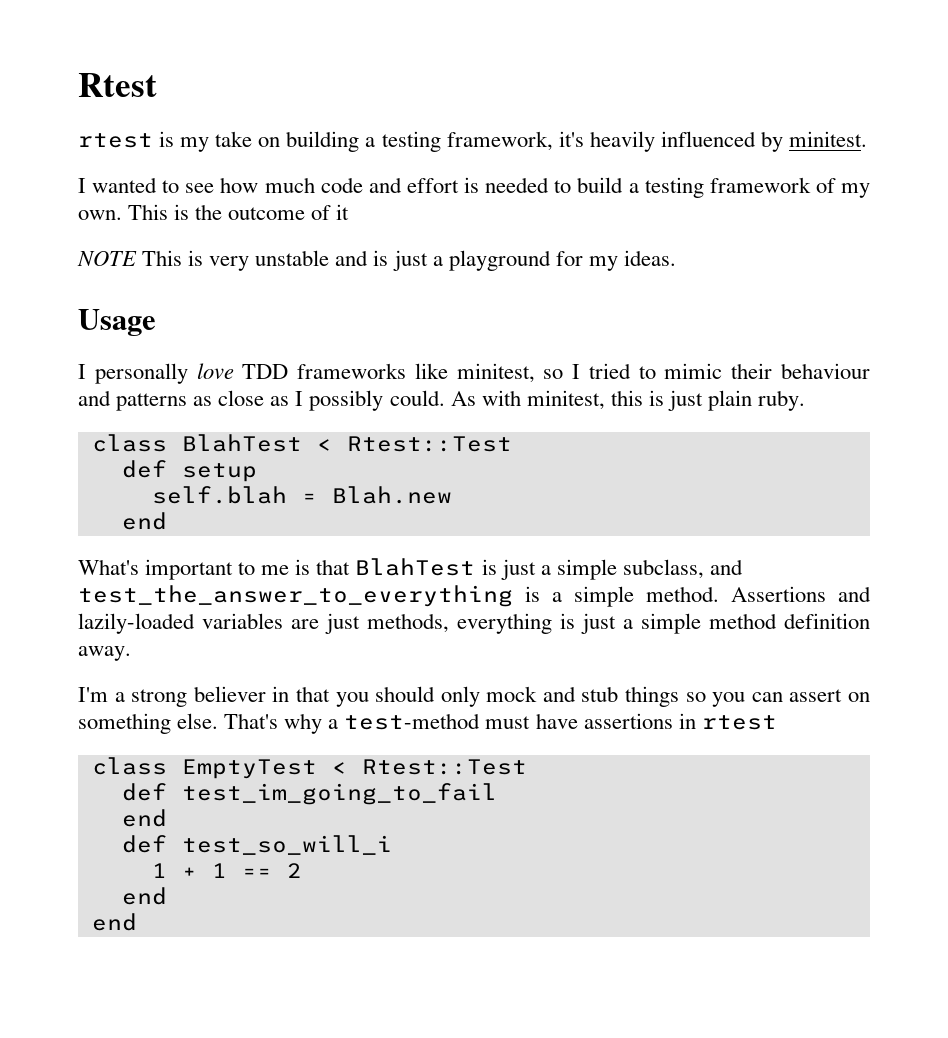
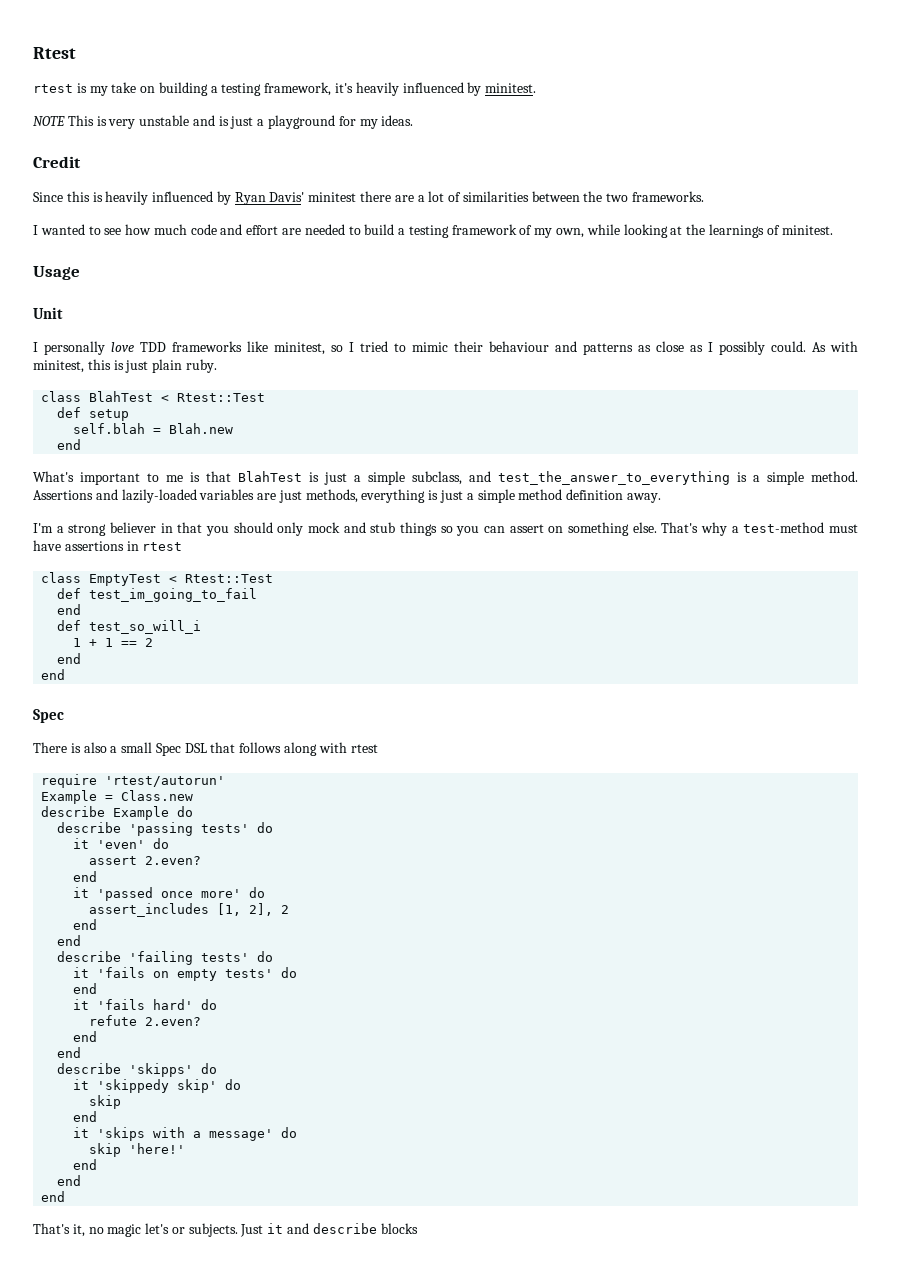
[78,177,871,198] [78,204,350,220] // I wanted to see how much code and effort is needed to build a testing framework of my own. This is the outcome of it -> (537, 88) none
(676, 258) none -> [33,156,81,168] [33,191,705,205] [33,224,833,238] // Credit // Since this is heavily influenced by Ryan Davis' minitest there are a lot of similarities between the two frameworks. // I wanted to see how much code and effort are needed to build a testing framework of my own, while looking at the learnings of minitest.
(156, 322) none -> [33,307,63,319] // Unit
(137, 922) none -> [33,709,64,723] [33,742,378,756] [41,774,226,788] [41,790,194,804] [41,806,194,820] [57,822,274,836] [73,838,170,849] [89,856,202,865] [73,871,98,882] [73,887,266,901] [89,903,290,917] [73,919,98,930] [57,935,82,946] [57,951,274,965] [73,967,298,981] [73,983,98,994] [73,999,218,1010] [89,1015,202,1026] [73,1031,98,1042] [57,1047,82,1058] [57,1063,218,1077] [73,1079,242,1093] [89,1095,122,1109] [73,1111,98,1122] [73,1127,298,1141] [89,1143,186,1157] [73,1159,98,1170] [57,1175,82,1186] [41,1191,66,1202] [33,1223,418,1237] // Spec // There is also a small Spec DSL that follows along with rtest // require 'rtest/autorun' // Example = Class.new // describe Example do // describe 'passing tests' do // it 'even' do // assert 2.even? // end // it 'passed once more' do // assert_includes [1, 2], 2 // end // end // describe 'failing tests' do // it 'fails on empty tests' do // end // it 'fails hard' do // refute 2.even? // end // end // describe 'skipps' do // it 'skippedy skip' do // skip // end // it 'skips with a message' do // skip 'here!' // end // end // end // That's it, no magic let's or subjects. Just it and describe blocks

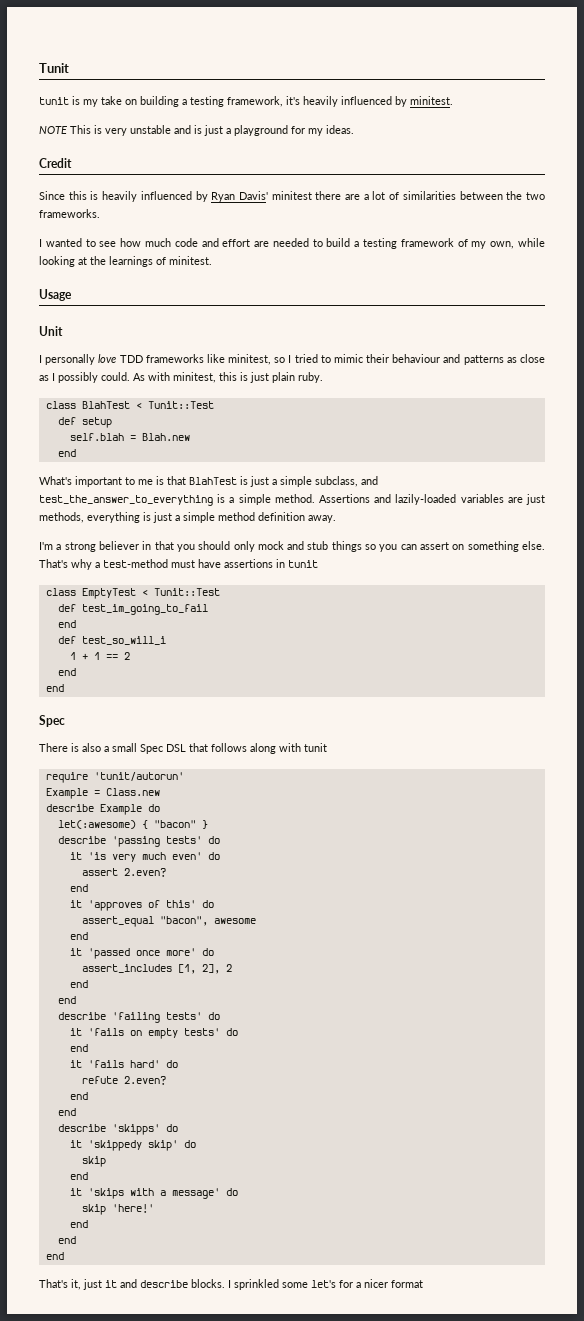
[33,47,76,59] [33,84,73,93] Rtest // rtest -> [39,63,69,73] [39,97,69,105] Tunit // tunit
[177,393,266,402] Rtest::Test -> [147,401,214,409] Tunit::Test
[142,542,183,551] rtest -> [288,560,318,568] tunit
[185,574,274,583] Rtest::Test -> [153,588,220,596] Tunit::Test
[350,744,378,753] rtest -> [304,743,327,752] tunit
[105,776,226,787] 'rtest/autorun' -> [93,772,184,781] 'tunit/autorun'
(194, 811) none -> [57,820,208,829] // let(:awesome) { "bacon" }
[97,840,146,849] 'even' -> [87,852,202,862] 'is very much even'
(98, 876) none -> [69,900,214,911] [81,916,256,927] [69,932,88,940] // it 'approves of this' do // assert_equal "bacon", awesome // end
[88,1223,418,1237] no magic let's or subjects. Just it and describe blocks -> [83,1279,423,1290] just it and describe blocks. I sprinkled some let's for a nicer format

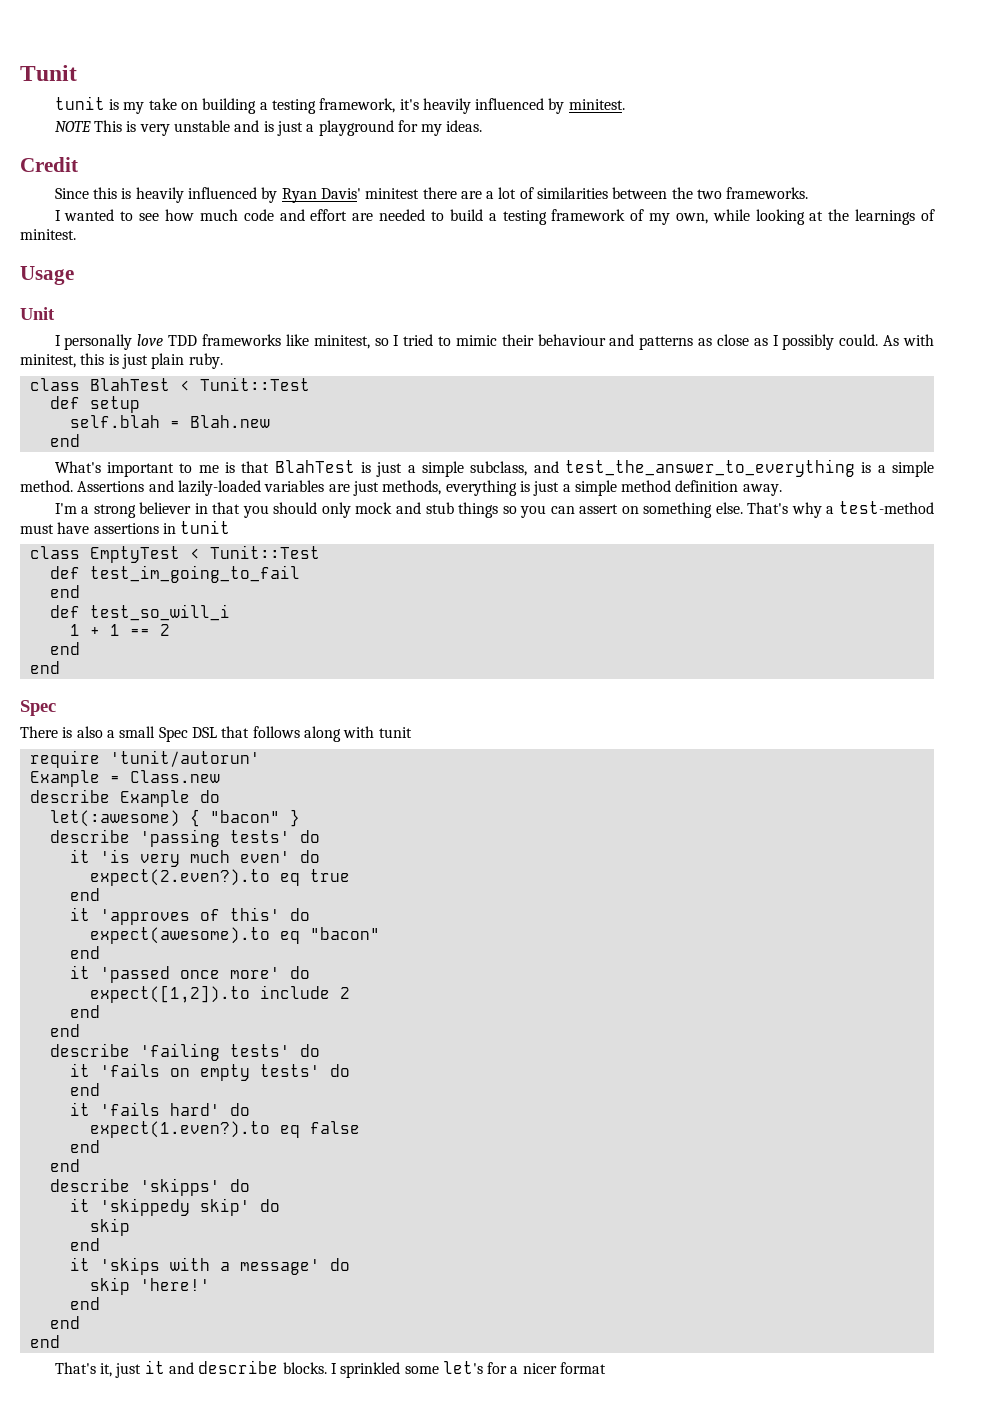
[81,868,166,877] assert 2.even? -> [89,869,350,886] expect(2.even?).to eq true
[81,916,256,927] assert_equal "bacon", awesome -> [89,927,380,944] expect(awesome).to eq "bacon"
[81,964,220,974] assert_includes [1, 2], -> [89,985,330,1003] expect([1,2]).to include
[81,1076,166,1085] refute 2.even? -> [89,1121,360,1138] expect(1.even?).to eq false

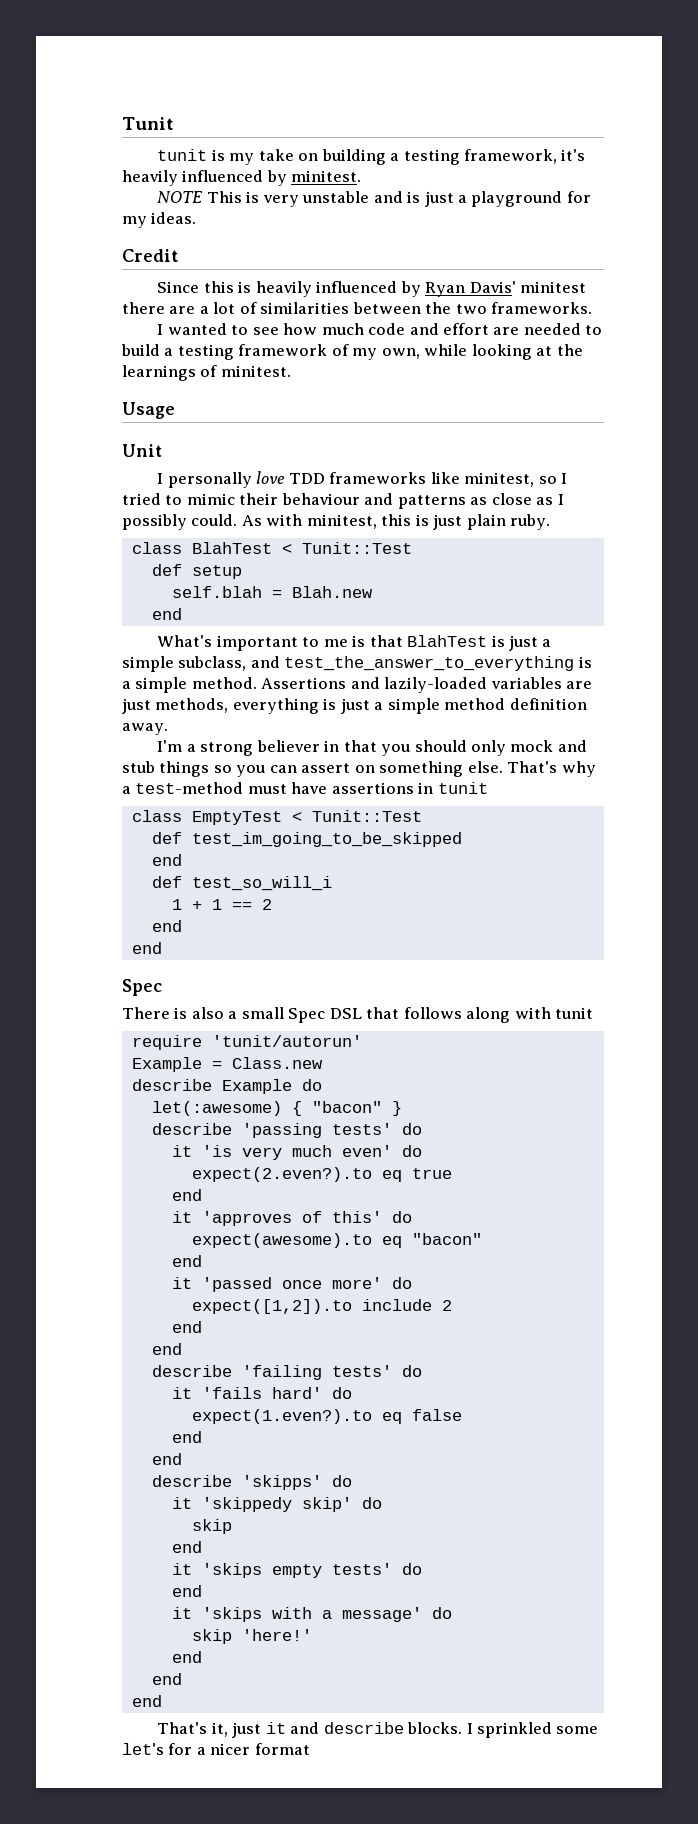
[89,565,300,583] test_im_going_to_fail -> [191,832,462,847] test_im_going_to_be_skipped
[69,1063,350,1081] [69,1083,100,1096] // it 'fails on empty tests' do // end -> (422, 1371) none
(100, 1244) none -> [171,1563,422,1578] [171,1585,202,1597] // it 'skips empty tests' do // end

